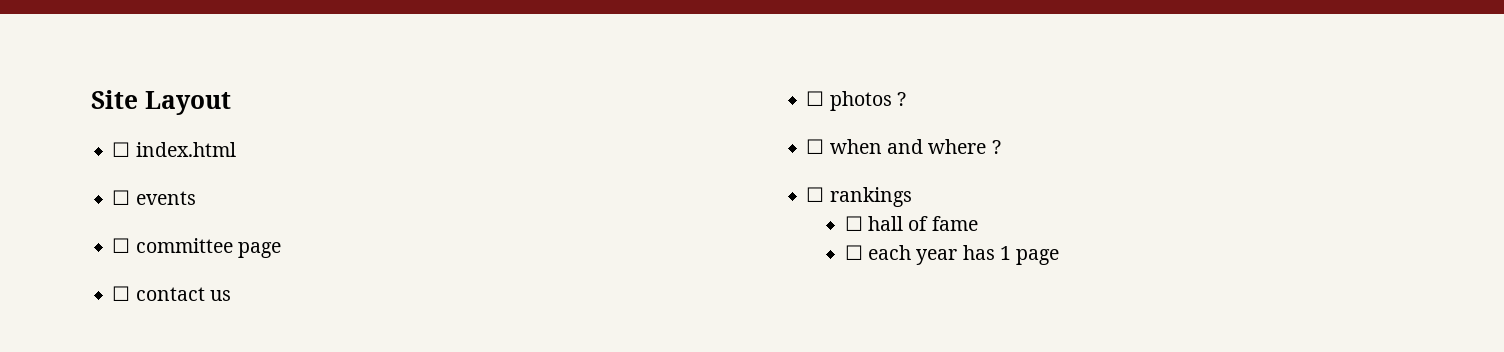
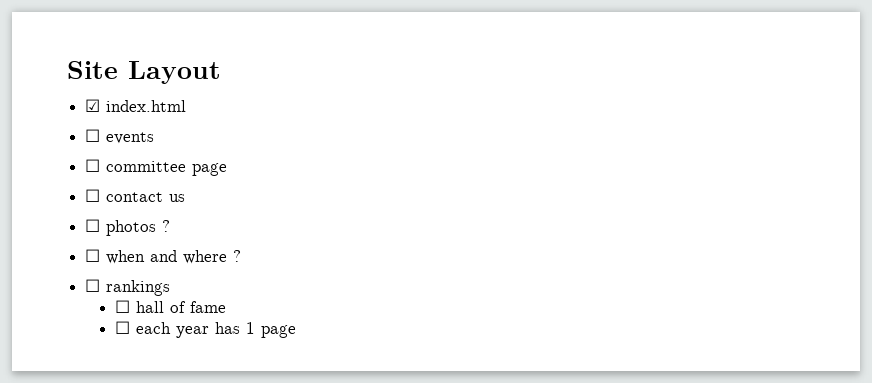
[112,142,131,157] ☐ -> [85,99,101,112] ☑

